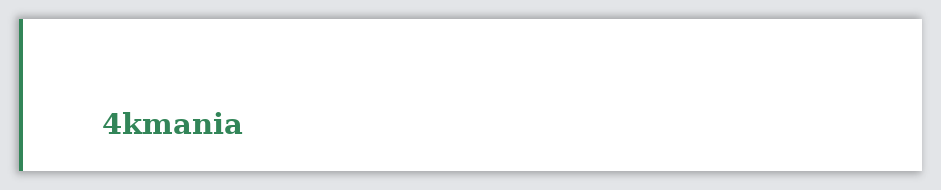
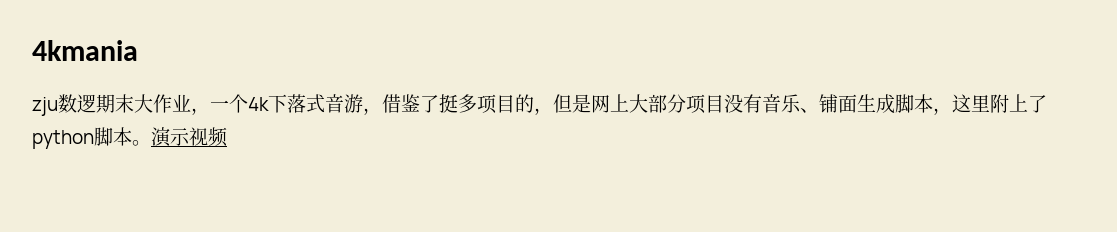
(243, 123) none -> [32,94,1047,116] [32,127,228,149] // zju数逻期末大作业，一个4k下落式音游，借鉴了挺多项目的，但是网上大部分项目没有音乐、铺面生成脚本，这里附上了python脚本。演示视频

